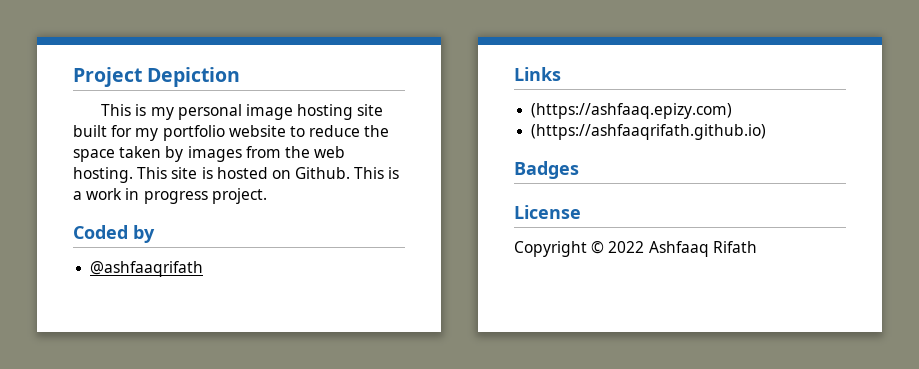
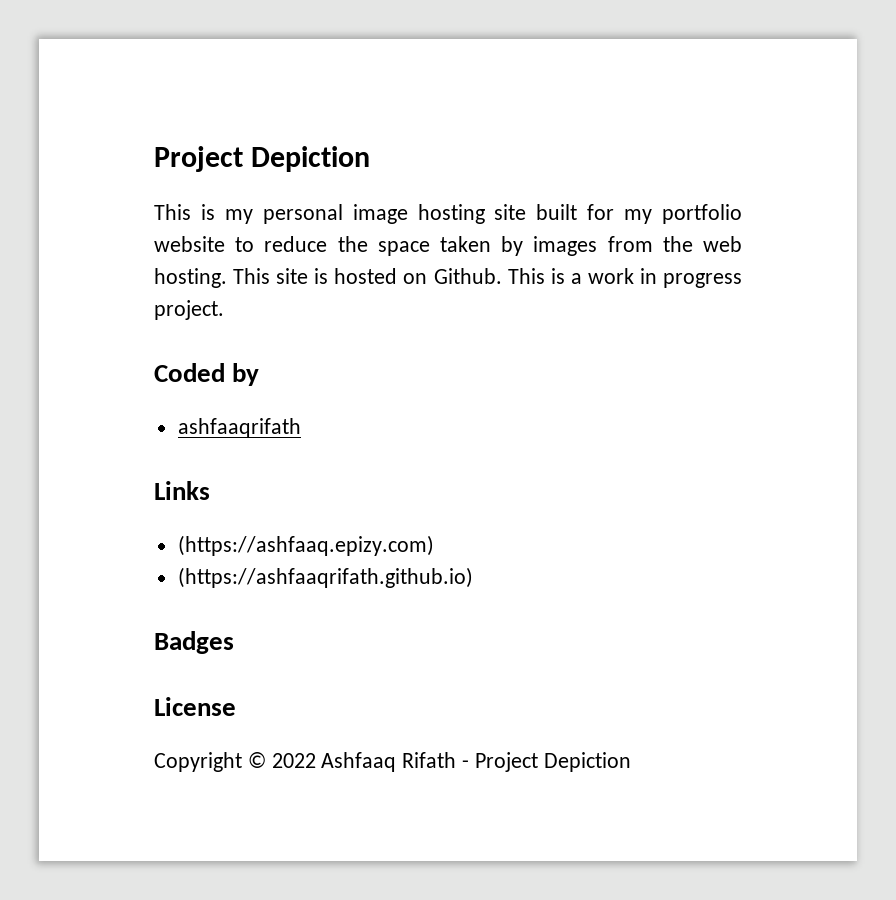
[90,261,204,277] @ashfaaqrifath -> [177,418,301,438] ashfaaqrifath
(757, 247) none -> [462,752,631,772] - Project Depiction

